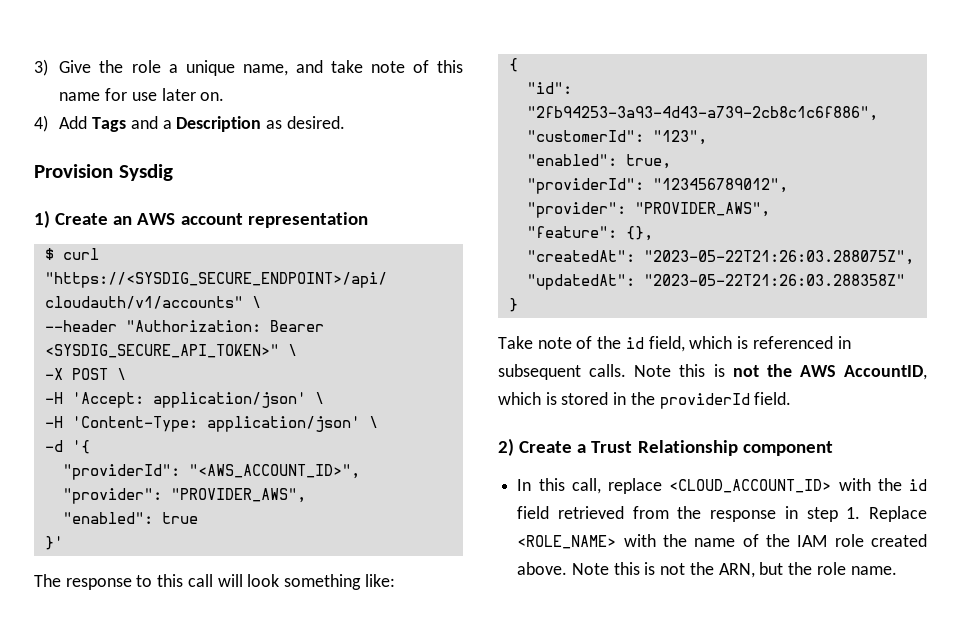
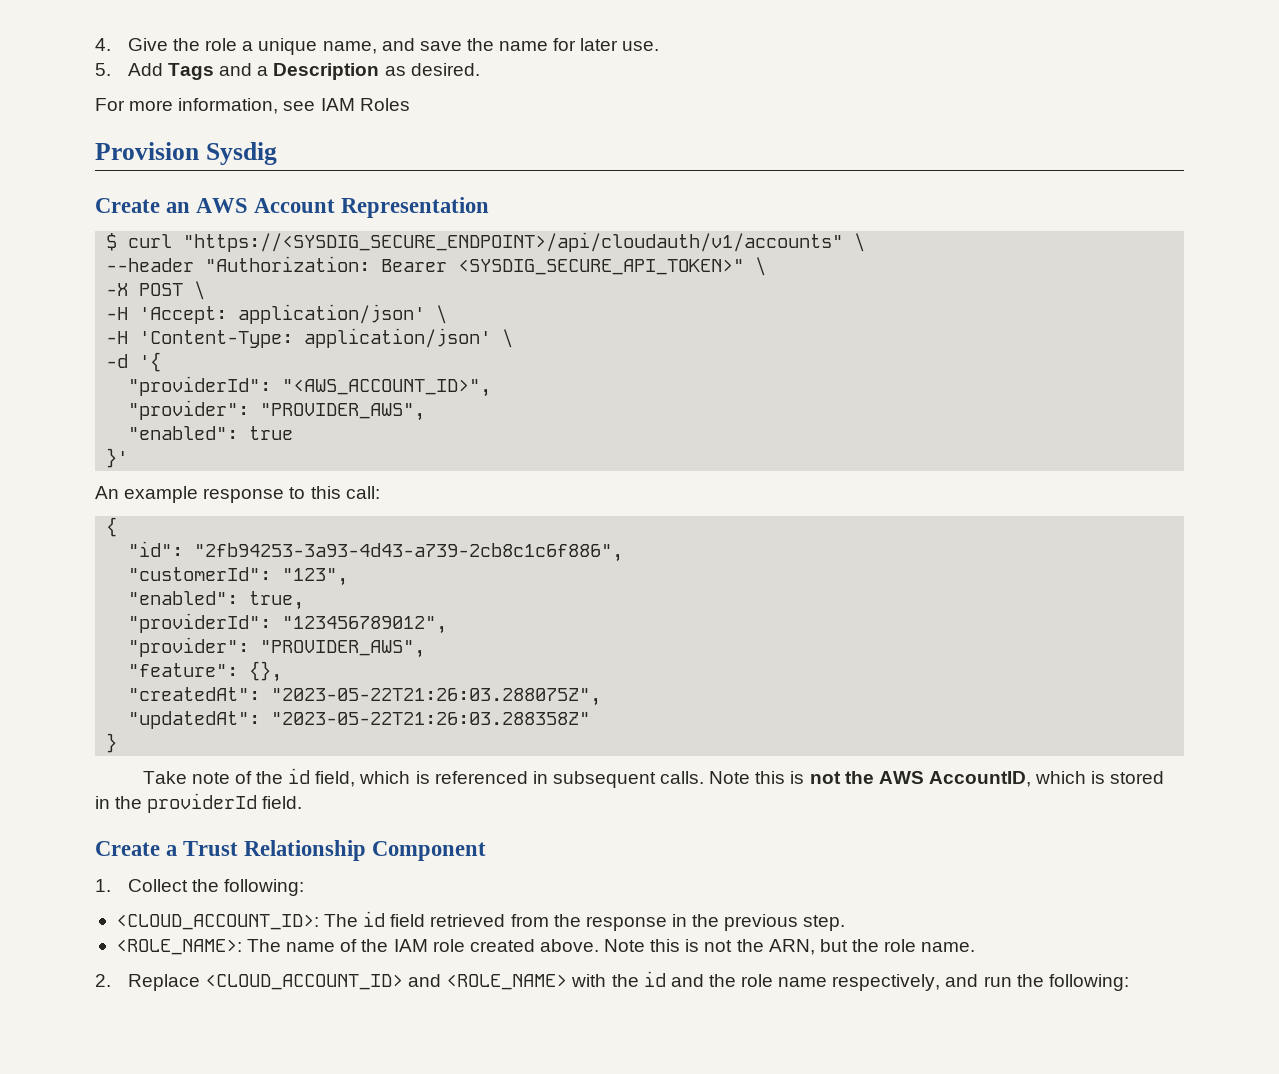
[34,59,48,76] 3) -> [95,38,111,51] 4.
[330,60,463,73] [59,88,225,101] [34,115,48,132] take note of this name for use later on. // 4) -> [419,38,660,51] [95,63,111,76] save the name for later use. // 5.
(345, 122) none -> [95,98,410,114] // For more information, see IAM Roles
[34,210,50,228] 1) -> (277, 153) none
[180,212,368,228] account representation -> [254,197,490,218] Account Representation
[34,574,61,587] The -> [95,486,199,503] An example
[187,574,395,590] call will look something like: -> [345,486,380,499] call:
[498,438,514,456] 2) -> (303, 802) none
[742,441,833,456] [517,478,902,494] component // In this call, replace <CLOUD_ACCOUNT_ID> with the -> [372,841,487,861] [95,879,305,896] [115,914,359,930] Component // 1. Collect the following: // <CLOUD_ACCOUNT_ID>: The
[806,506,927,522] [517,534,687,549] step 1. Replace <ROLE_NAME> with the -> [692,914,846,931] [115,939,282,955] the previous step. // <ROLE_NAME>: The
(897, 570) none -> [95,971,1129,991] // 2. Replace <CLOUD_ACCOUNT_ID> and <ROLE_NAME> with the id and the role name respectively, and run the following:

